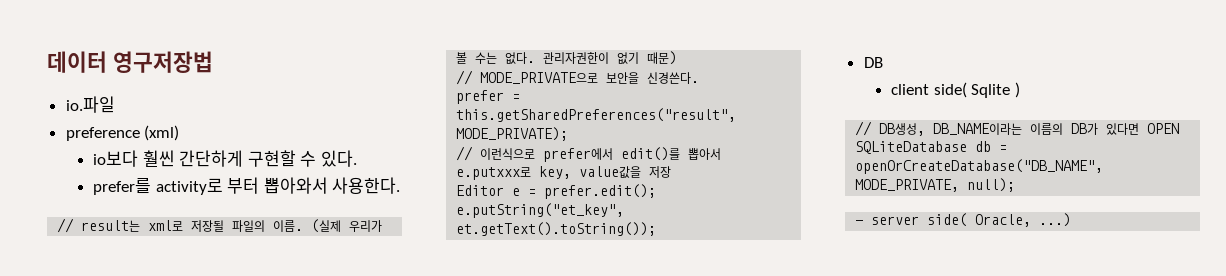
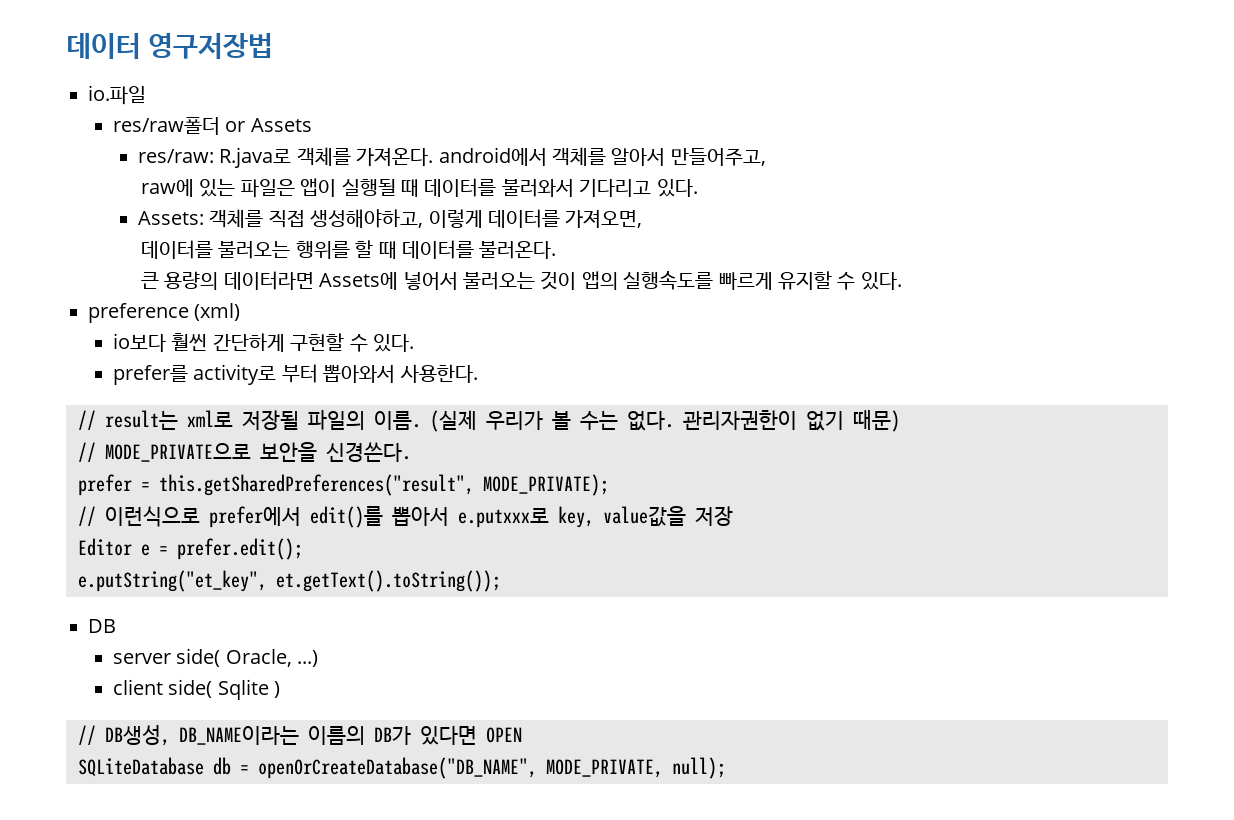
(115, 104) none -> [113,117,312,135] [138,147,766,168] [141,178,698,198] [138,209,643,228] [141,240,557,259] [141,270,902,290] // res/raw폴더 or Assets // res/raw: R.java로 객체를 가져온다. android에서 객체를 알아서 만들어주고, // raw에 있는 파일은 앱이 실행될 때 데이터를 불러와서 기다리고 있다. // Assets: 객체를 직접 생성해야하고, 이렇게 데이터를 가져오면, // 데이터를 불러오는 행위를 할 때 데이터를 불러온다. // 큰 용량의 데이터라면 Assets에 넣어서 불러오는 것이 앱의 실행속도를 빠르게 유지할 수 있다.
(883, 62) none -> [113,648,319,667] // server side( Oracle, ...)
[855,213,1072,227] // - server side( Oracle, ...) -> (726, 768) none

